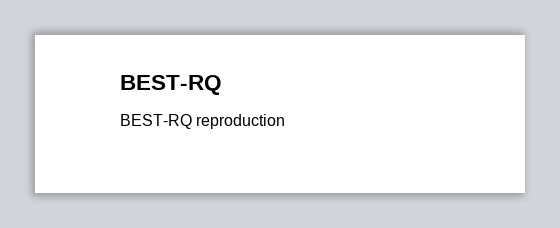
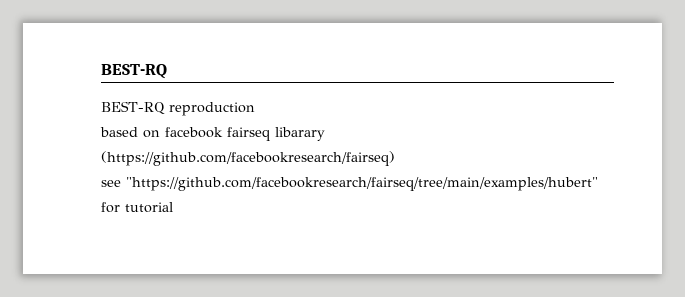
(286, 121) none -> [100,127,325,141] [101,151,395,166] [101,177,598,191] [101,202,173,213] // based on facebook fairseq libarary (https://github.com/facebookresearch/fairseq) // see "https://github.com/facebookresearch/fairseq/tree/main/examples/hubert" for tutorial

